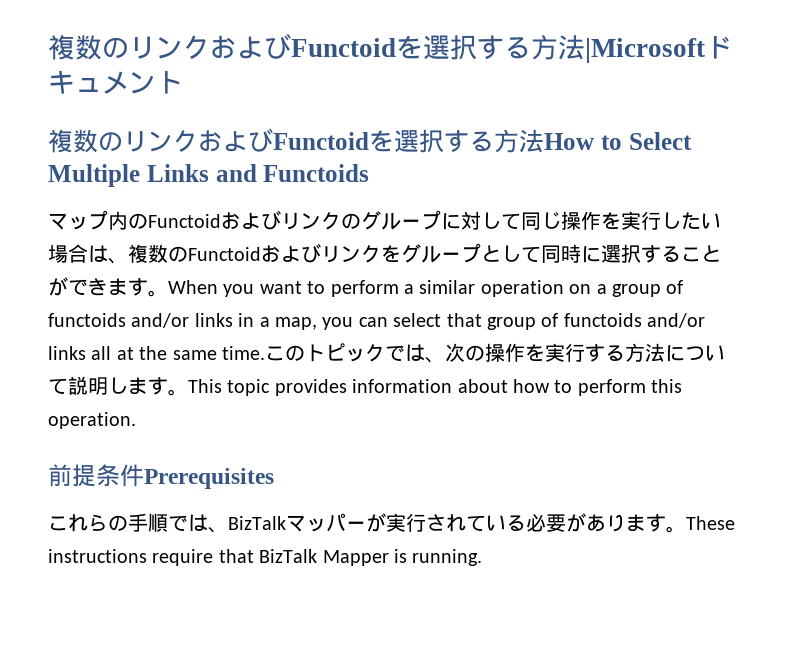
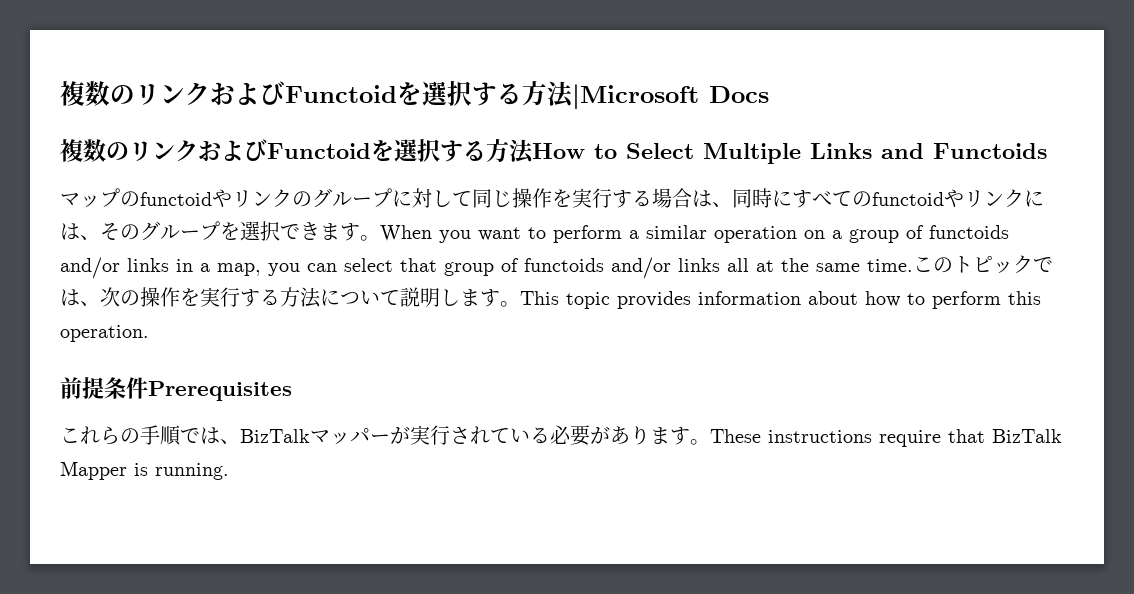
[705,36,732,59] [48,70,183,94] ドキュメント -> [709,86,769,103] Docs
[108,210,281,230] 内のFunctoidおよび -> [120,189,232,208] のfunctoidや
[661,212,721,230] したい -> [612,190,652,208] する
[128,243,721,263] [48,277,68,296] 複数のFunctoidおよびリンクをグループとして同時に選択することが -> [732,188,1044,208] [60,221,280,241] 同時にすべてのfunctoidやリンクには、そのグループを選択

